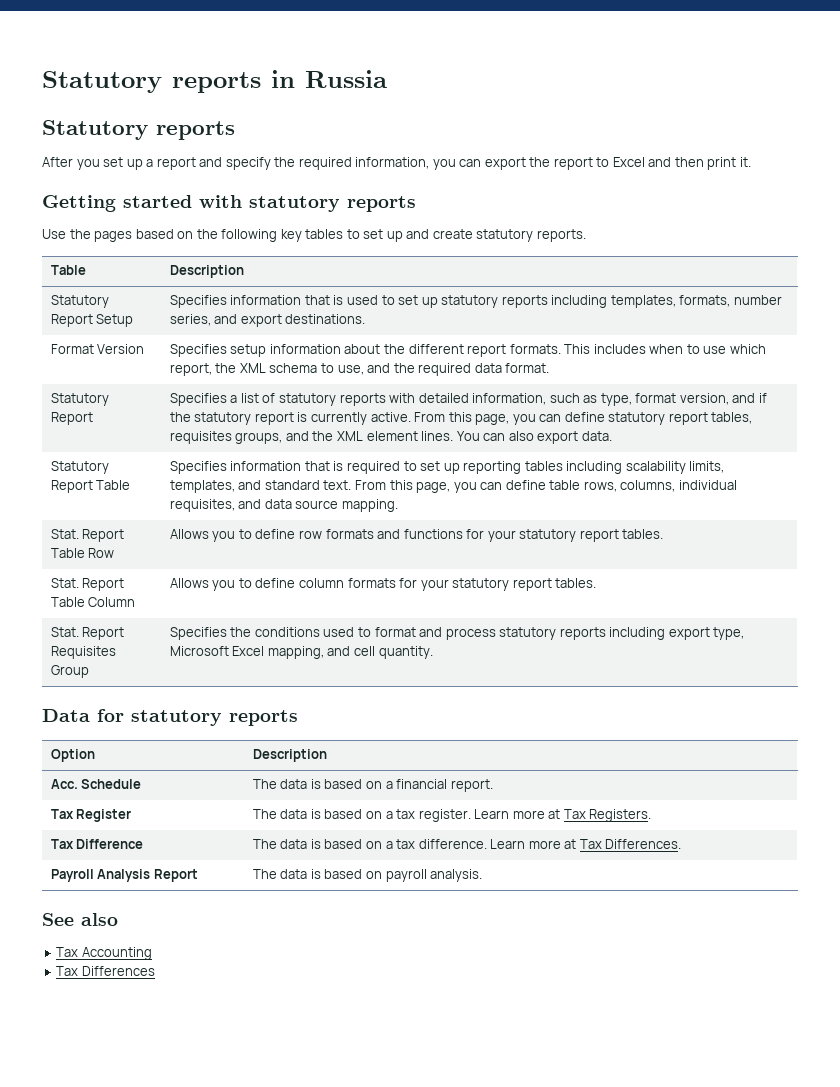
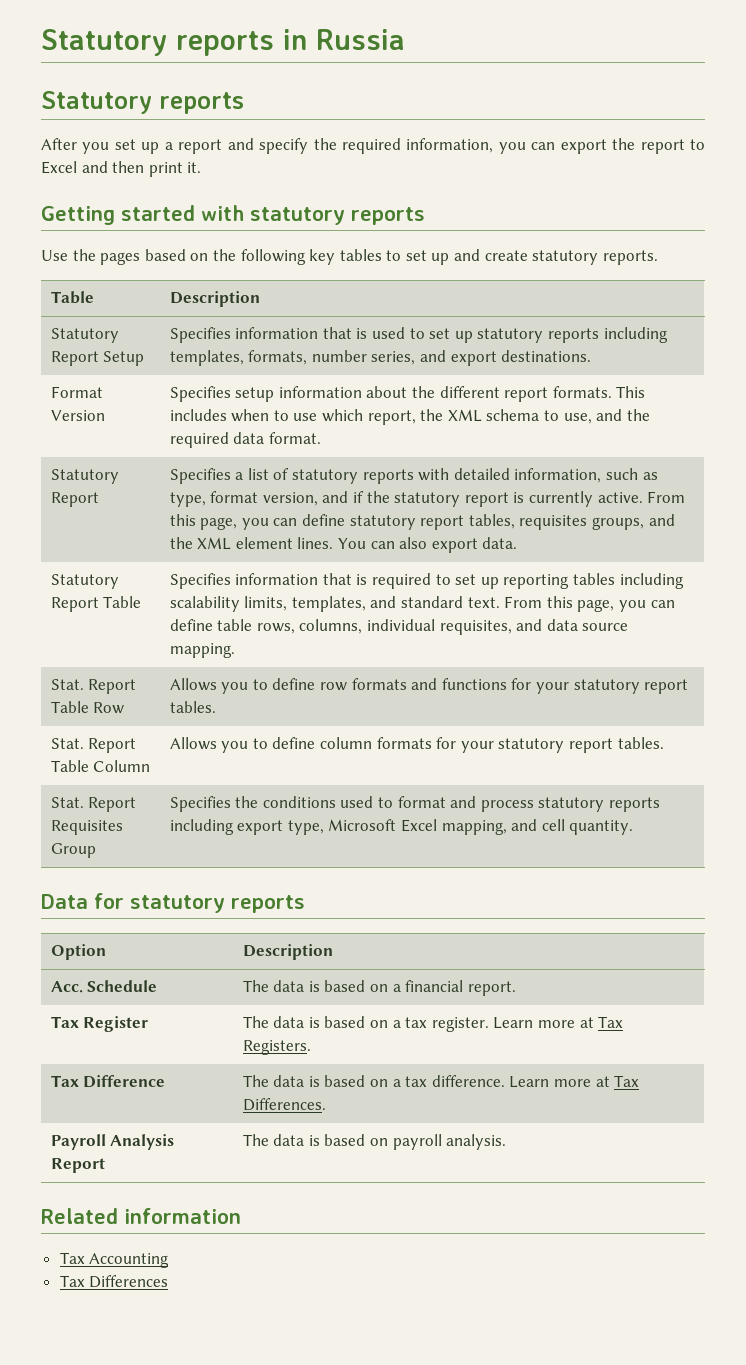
[42,913,118,926] See also -> [41,1208,241,1224] Related information

